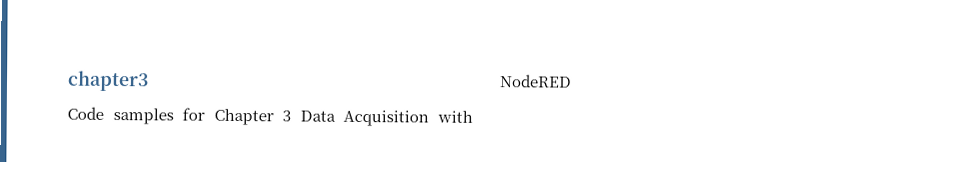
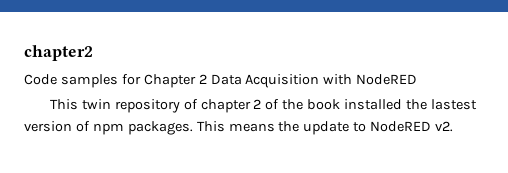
[67,70,149,92] chapter3 -> [24,45,93,61] chapter2
[282,110,292,122] 3 -> [198,74,207,84] 2
(572, 81) none -> [49,99,477,113] [24,121,454,135] // This twin repository of chapter 2 of the book installed the lastest version of npm packages. This means the update to NodeRED v2.

